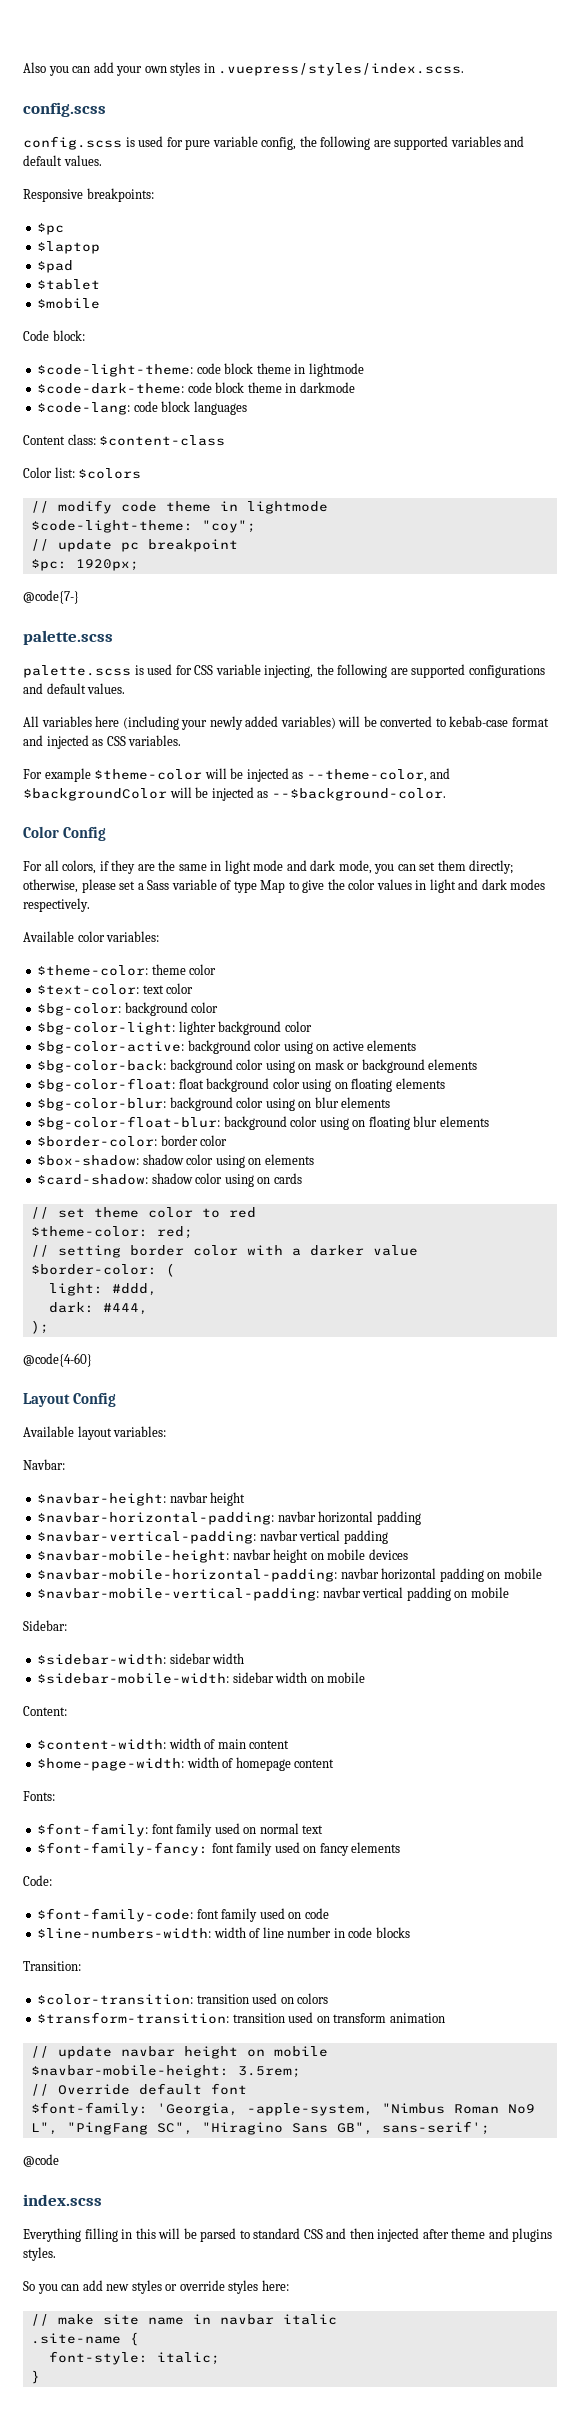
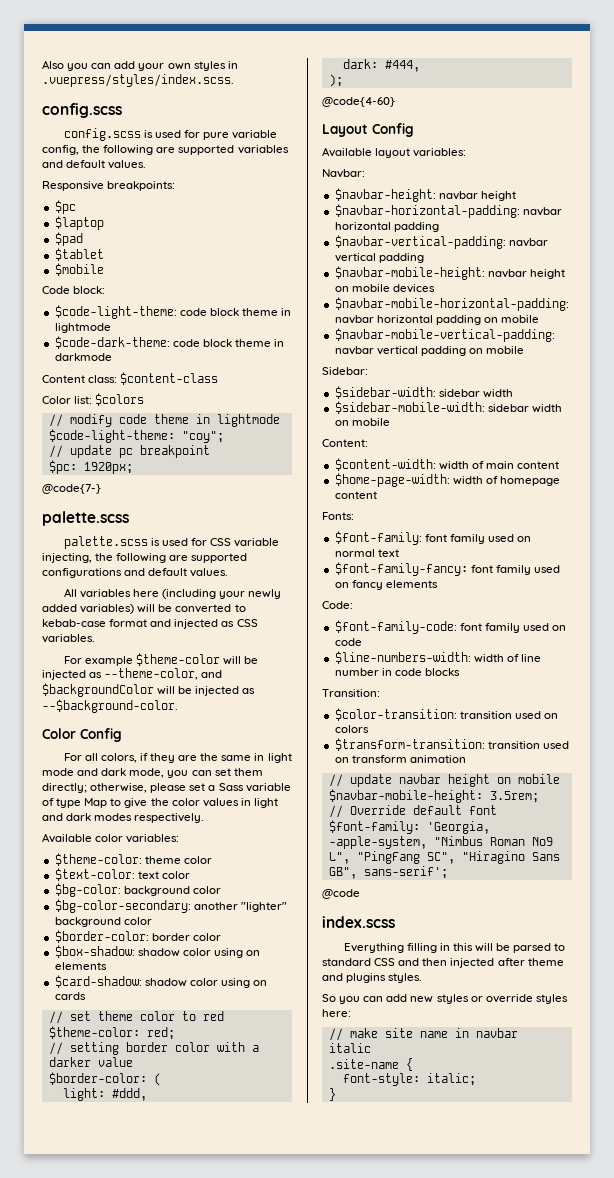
[37,401,247,415] // $code-lang: code block languages -> (112, 357) none
[37,1021,312,1035] [37,1040,417,1054] [37,1059,478,1073] [37,1078,445,1092] [37,1097,391,1111] [37,1116,489,1130] $bg-color-light: lighter background color // $bg-color-active: background color using on active elements // $bg-color-back: background color using on mask or background elements // $bg-color-float: float background color using on floating elements // $bg-color-blur: background color using on blur elements // $bg-color-float-blur: background color using on floating blur elements -> [54,899,287,913] [54,917,152,927] $bg-color-secondary: another "lighter" background color

